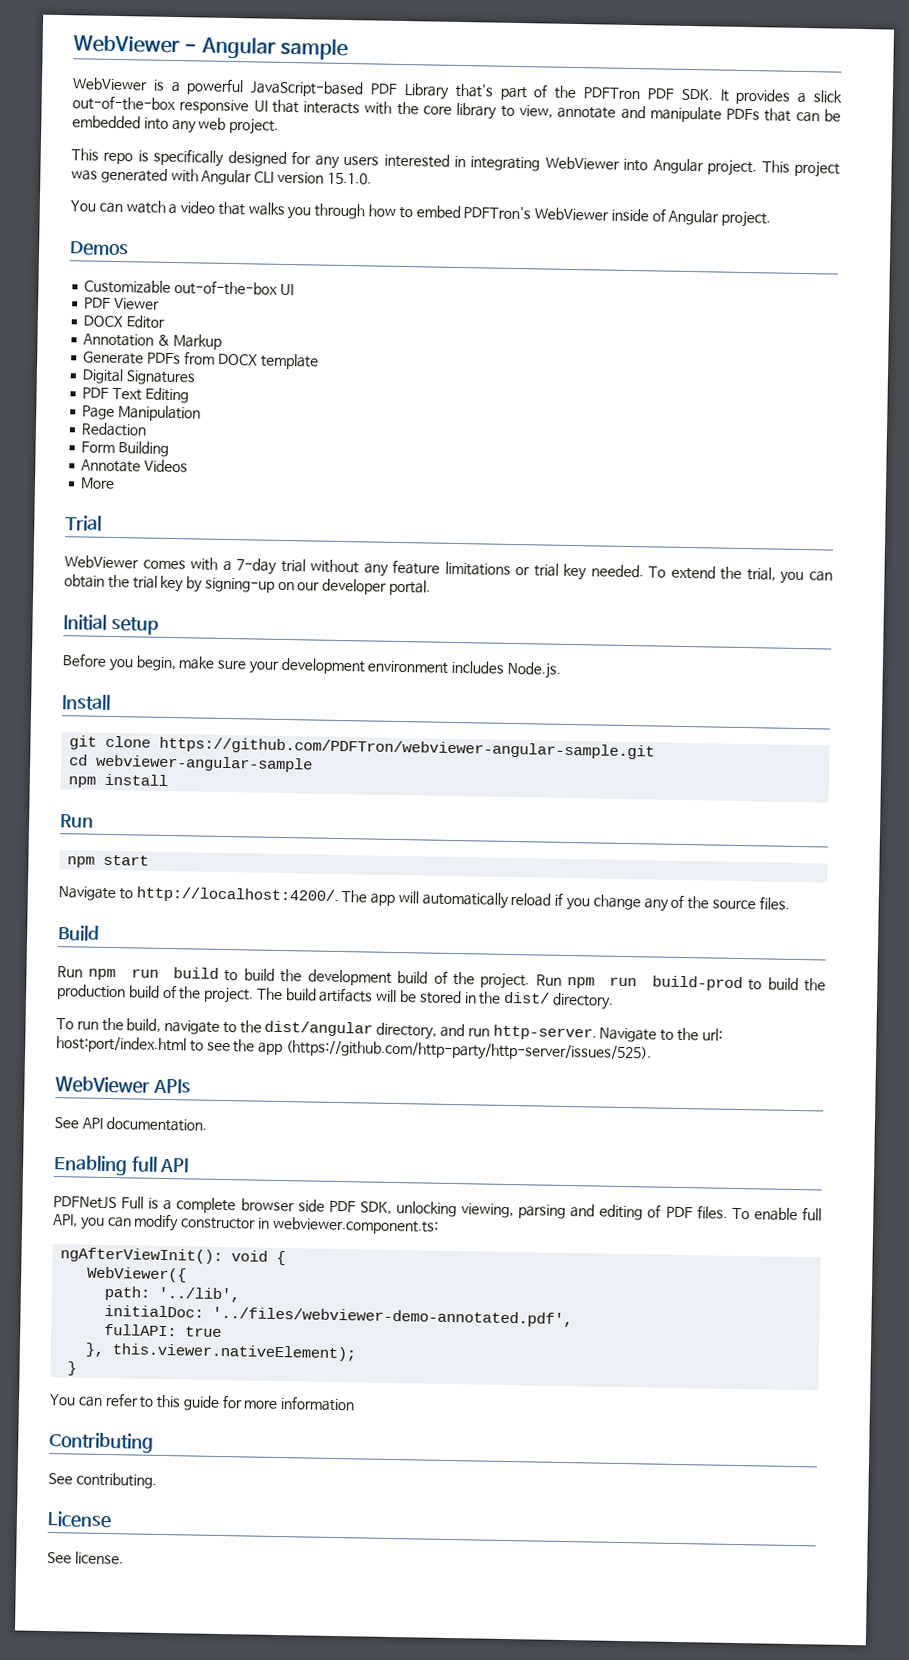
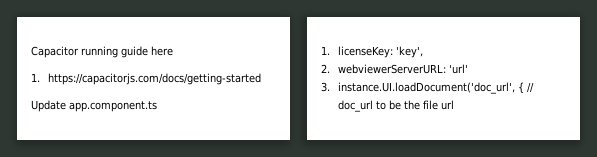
[73,35,348,61] [72,77,842,105] [72,95,841,123] [72,115,280,135] [71,148,840,178] [71,167,372,186] [70,200,772,228] [69,241,129,257] [84,279,294,296] [84,297,161,310] [83,315,166,329] [83,333,222,350] [83,351,319,370] [82,368,196,386] [82,387,189,404] [82,405,202,422] [81,422,148,437] [81,441,170,457] [81,459,189,473] [80,477,116,490] [65,515,102,531] [64,555,833,585] [64,574,432,596] [63,614,159,635] [62,653,562,679] [62,694,111,710] [69,735,656,760] [69,754,314,773] [68,773,169,788] [59,814,94,828] [67,854,150,868] [58,886,790,912] [58,925,100,941] [57,966,826,992] [56,984,614,1010] [56,1017,723,1043] [56,1036,652,1063] [55,1076,191,1094] [54,1116,207,1132] [53,1155,190,1176] [53,1196,823,1222] [53,1213,439,1235] [60,1247,287,1266] [87,1266,188,1283] [104,1285,241,1303] [104,1304,574,1328] [104,1323,223,1338] [85,1342,357,1362] [67,1361,78,1376] [49,1392,356,1412] [49,1432,154,1453] [48,1472,157,1489] [47,1511,112,1529] [47,1551,124,1565] WebViewer - Angular sample // WebViewer is a powerful JavaScript-based PDF Library that's part of the PDFTron PDF SDK. It provides a slick out-of-the-box responsive UI that interacts with the core library to view, annotate and manipulate PDFs that can be embedded into any web project. // This repo is specifically designed for any users interested in integrating WebViewer into Angular project. This project was generated with Angular CLI version 15.1.0. // You can watch a video that walks you through how to embed PDFTron's WebViewer inside of Angular project. // Demos // Customizable out-of-the-box UI // PDF Viewer // DOCX Editor // Annotation & Markup // Generate PDFs from DOCX template // Digital Signatures // PDF Text Editing // Page Manipulation // Redaction // Form Building // Annotate Videos // More // Trial // WebViewer comes with a 7-day trial without any feature limitations or trial key needed. To extend the trial, you can obtain the trial key by signing-up on our developer portal. // Initial setup // Before you begin, make sure your development environment includes Node.js. // Install // git clone https://github.com/PDFTron/webviewer-angular-sample.git // cd webviewer-angular-sample // npm install // Run // npm start // Navigate to http://localhost:4200/. The app will automatically reload if you change any of the source files. // Build // Run npm run build to build the development build of the project. Run npm run build-prod to build the production build of the project. The build artifacts will be stored in the dist/ directory. // To run the build, navigate to the dist/angular directory, and run http-server. Navigate to the url: host:port/index.html to see the app (https://github.com/http-party/http-server/issues/525). // WebViewer APIs // See API documentation. // Enabling full API // PDFNetJS Full is a complete browser side PDF SDK, unlocking viewing, parsing and editing of PDF files. To enable full API, you can modify constructor in webviewer.component.ts: // ngAfterViewInit(): void { // WebViewer({ // path: '../lib', // initialDoc: '../files/webviewer-demo-annotated.pdf', // fullAPI: true // }, this.viewer.nativeElement); // } // You can refer to this guide for more information // Contributing // See contributing. // License // See license. -> [31,46,173,58] [31,73,261,85] [31,100,157,112] [321,46,423,58] [321,64,468,74] [321,82,534,94] [337,100,454,112] Capacitor running guide here // 1. https://capacitorjs.com/docs/getting-started // Update app.component.ts // 1. licenseKey: 'key', // 2. webviewerServerURL: 'url' // 3. instance.UI.loadDocument('doc_url', { // doc_url to be the file url

